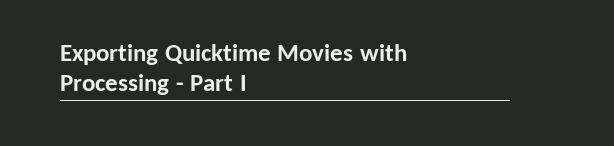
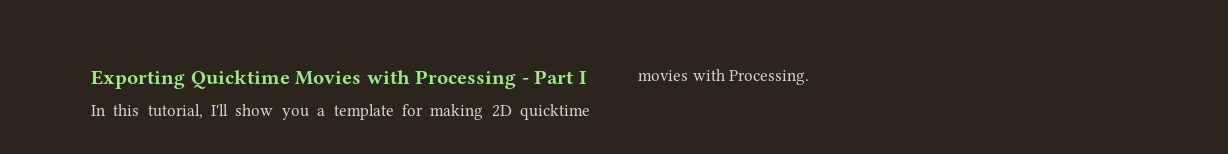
(247, 83) none -> [91,104,590,120] [638,69,810,85] // In this tutorial, I'll show you a template for making 2D quicktime movies with Processing.

